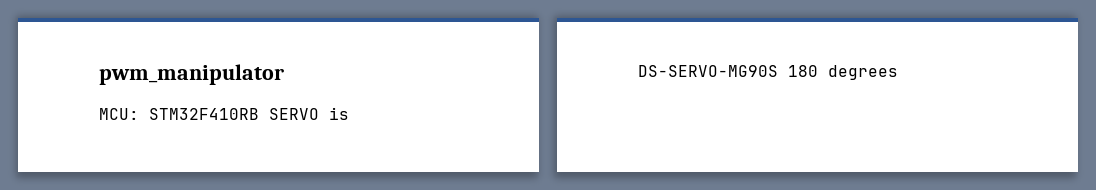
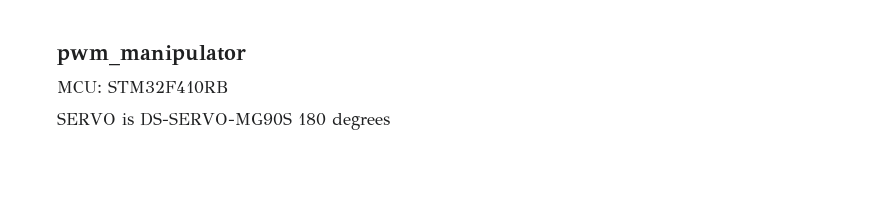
(259, 114) none -> (229, 87) //

